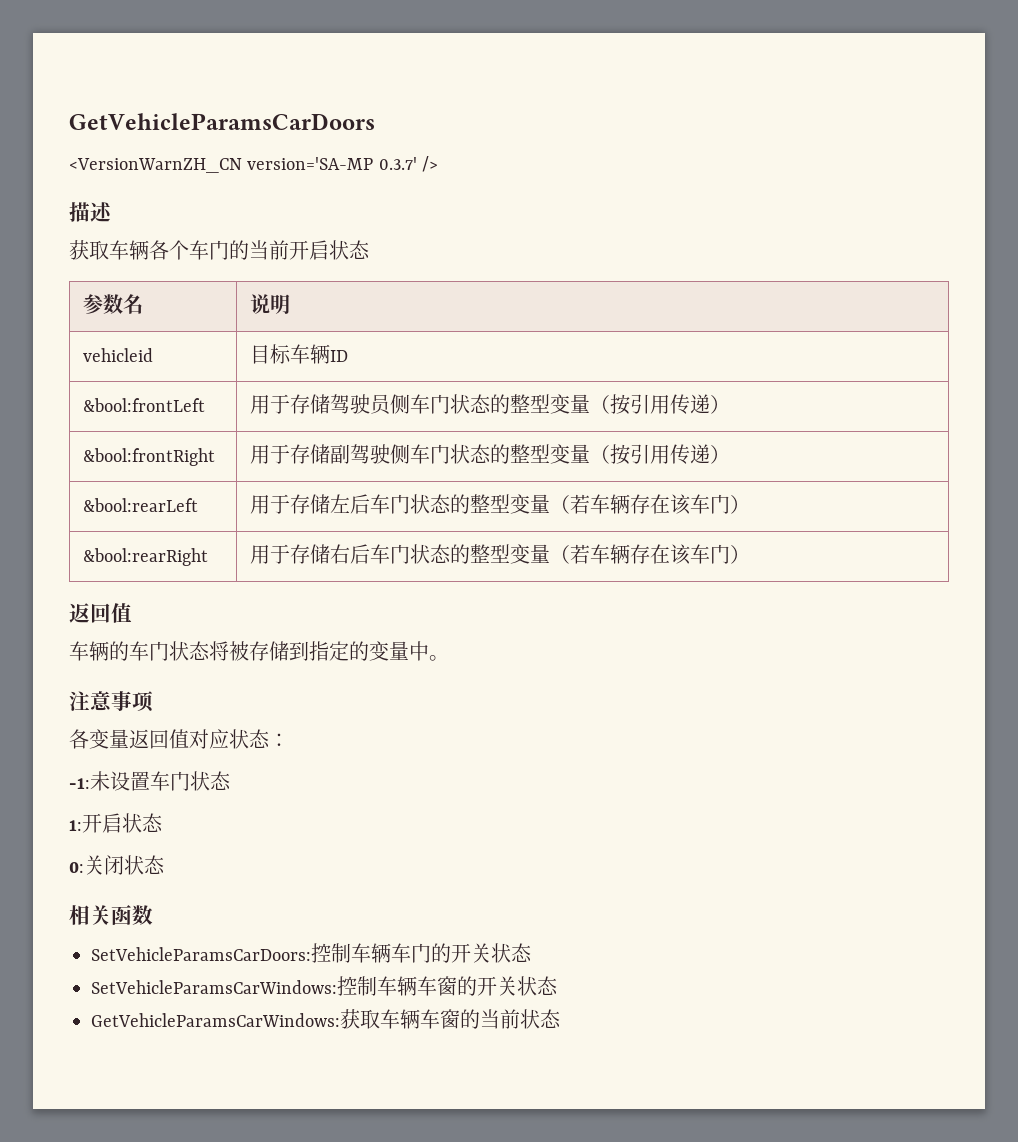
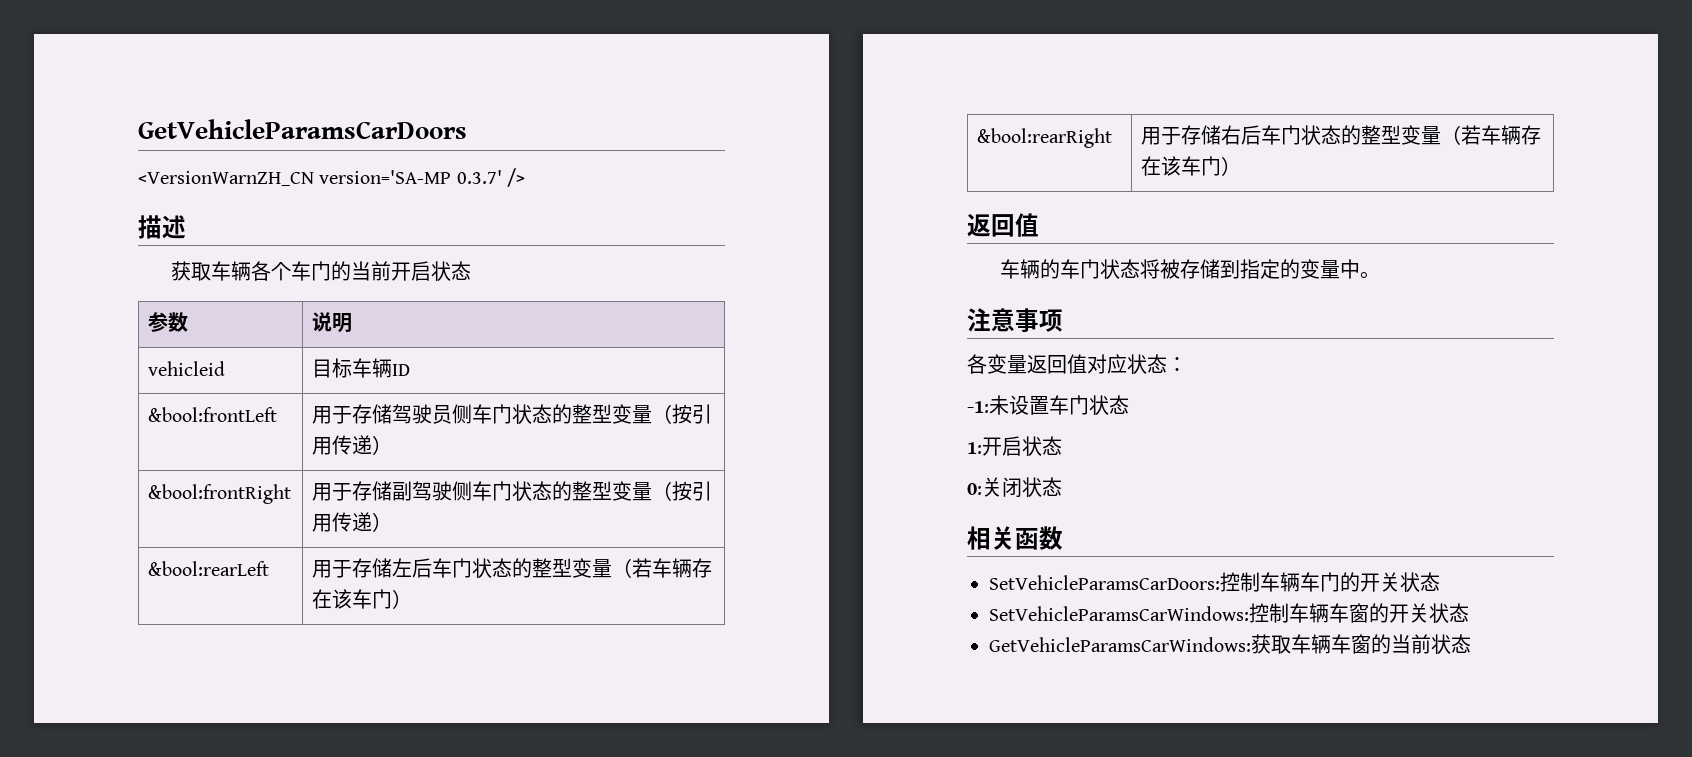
[122,294,143,314] 名 -> (189, 322) none

